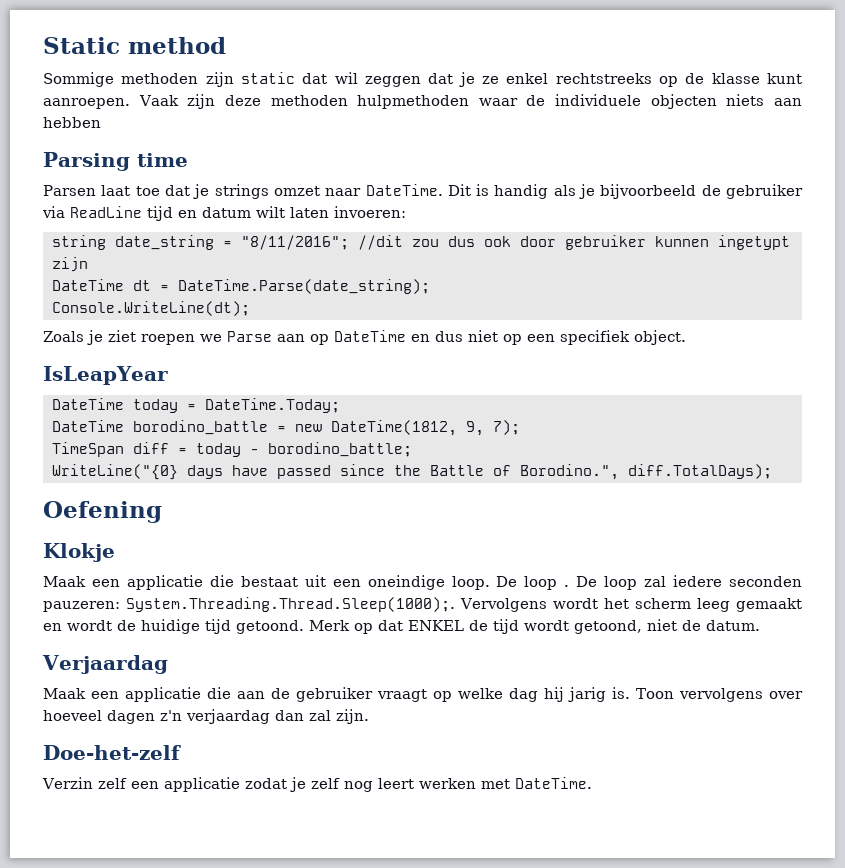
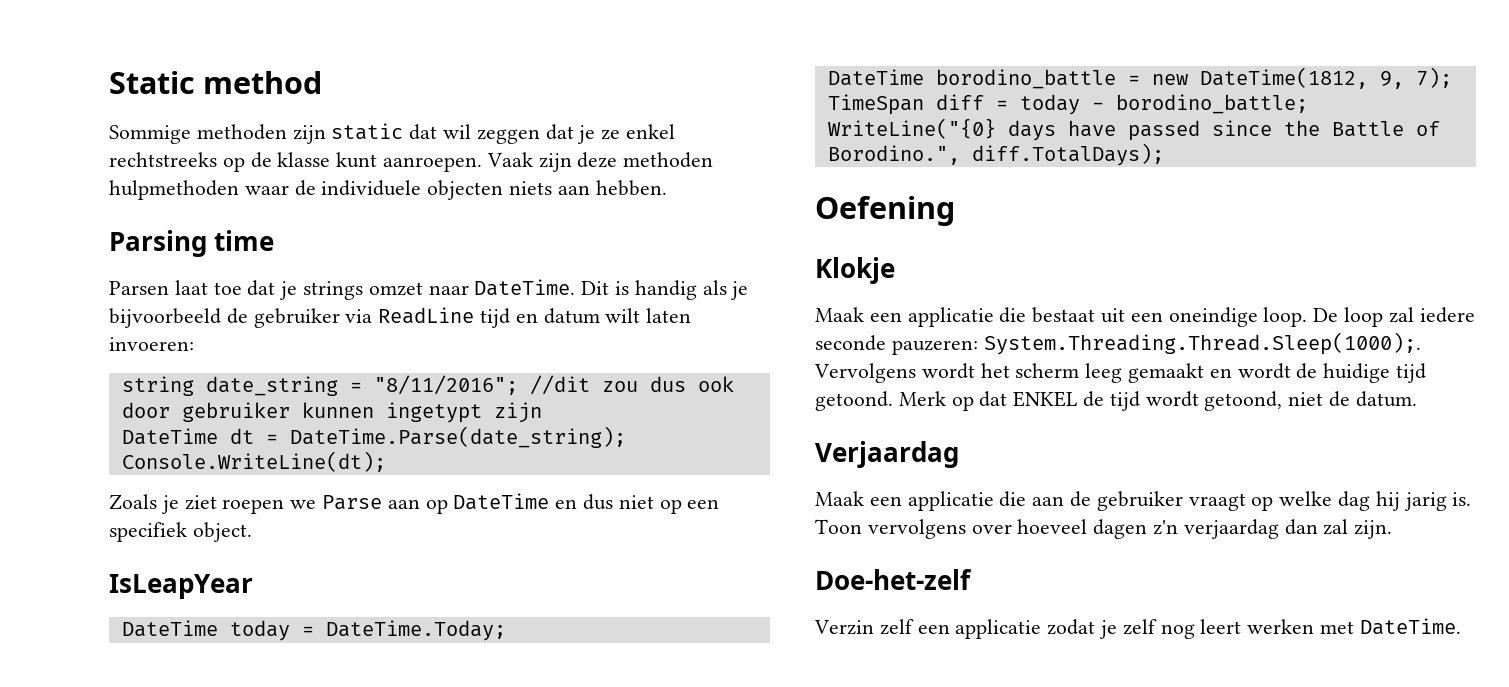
[43,117,101,128] hebben -> [595,180,667,196] hebben.
[564,576,638,590] . De loop -> (1384, 317) none
[729,576,802,587] seconden -> [815,335,886,351] seconde

